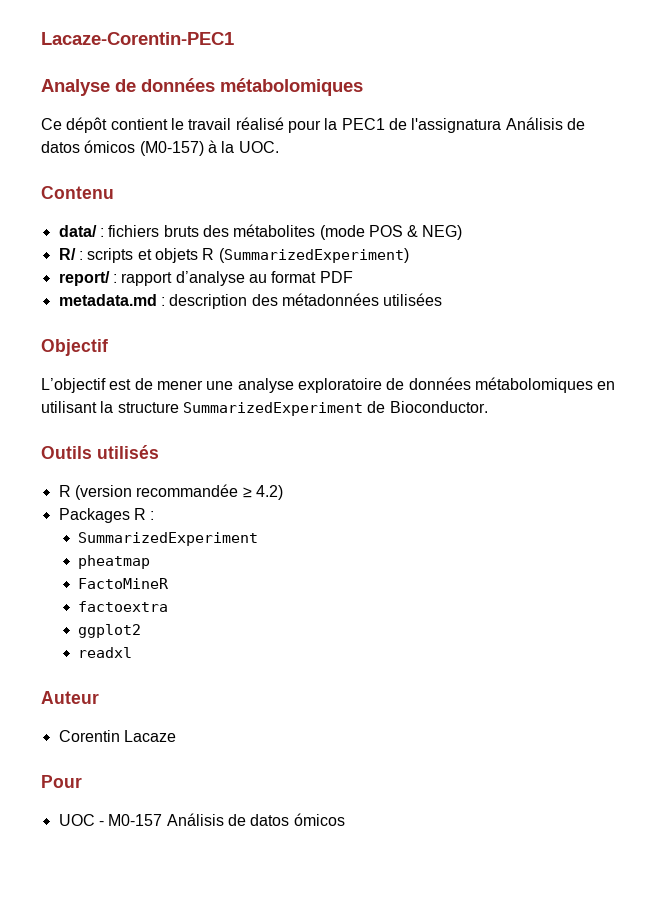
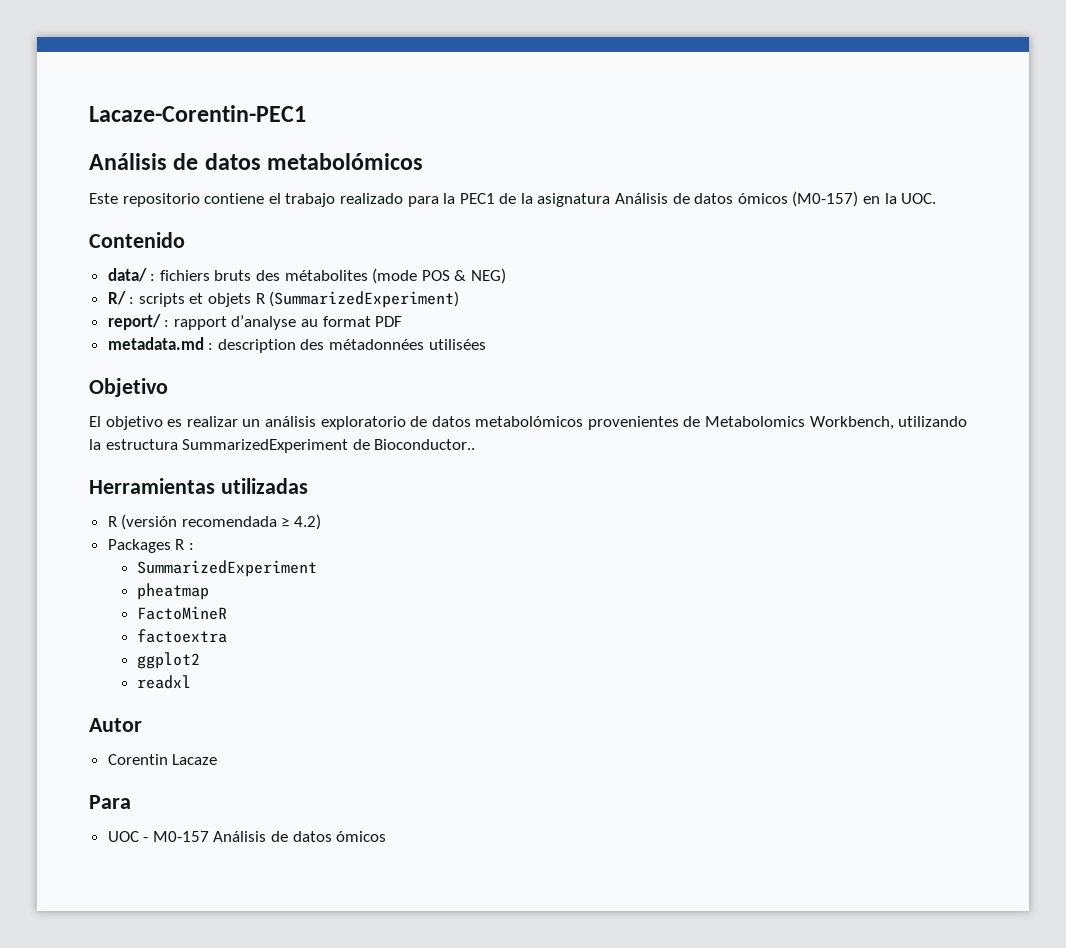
[41,78,363,96] [41,117,321,133] Analyse de données métabolomiques // Ce dépôt contient le travail réalisé pour -> [89,153,424,170] [89,193,439,207] Análisis de datos metabolómicos // Este repositorio contiene el trabajo realizado para
[411,118,502,133] l'assignatura -> [520,193,611,207] la asignatura
[207,140,217,153] à -> [863,196,881,204] en
[41,186,114,199] Contenu -> [89,232,185,248] Contenido
[41,339,108,356] [41,377,616,393] [41,401,488,416] [41,445,159,459] [58,484,239,500] Objectif // L’objectif est de mener une analyse exploratoire de données métabolomiques en utilisant la structure SummarizedExperiment de Bioconductor. // Outils utilisés // R (version recommandée -> [89,378,168,397] [89,416,968,430] [89,439,476,453] [89,478,308,494] [107,514,277,530] Objetivo // El objetivo es realizar un análisis exploratorio de datos metabolómicos provenientes de Metabolomics Workbench, utilizando la estructura SummarizedExperiment de Bioconductor.. // Herramientas utilizadas // R (versión recomendada
[41,691,99,704] Auteur -> [89,718,142,732] Autor
[41,775,82,788] Pour -> [89,795,131,809] Para

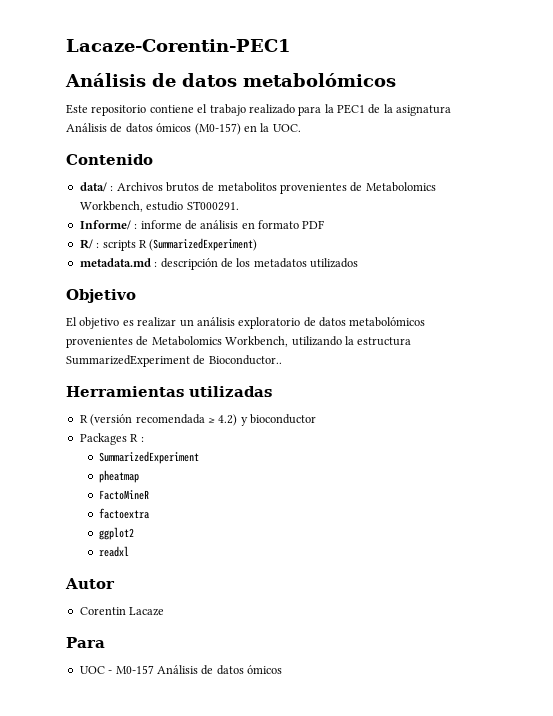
[159,268,507,284] fichiers bruts des métabolites (mode POS & NEG) -> [116,182,436,194] [79,201,239,212] [79,220,325,230] Archivos brutos de metabolitos provenientes de Metabolomics Workbench, estudio ST000291. // Informe/ : informe de análisis en formato PDF
[189,293,252,307] et objets -> (136, 245) none
[107,314,403,330] [107,337,486,353] report/ : rapport d’analyse au format PDF // metadata.md : description des métadonnées utilisées -> [79,258,358,270] metadata.md : descripción de los metadatos utilizados
(322, 522) none -> [240,414,316,426] y bioconductor

